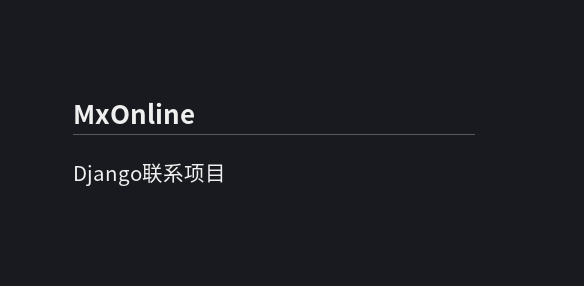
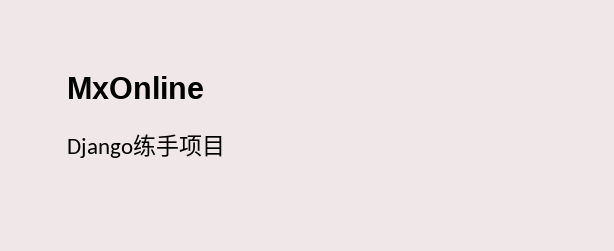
[142,163,184,184] 联系 -> [133,134,179,157] 练手

